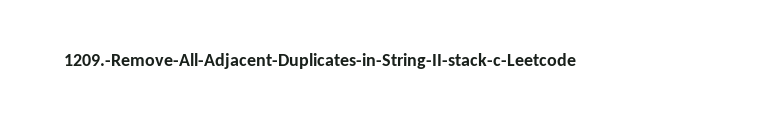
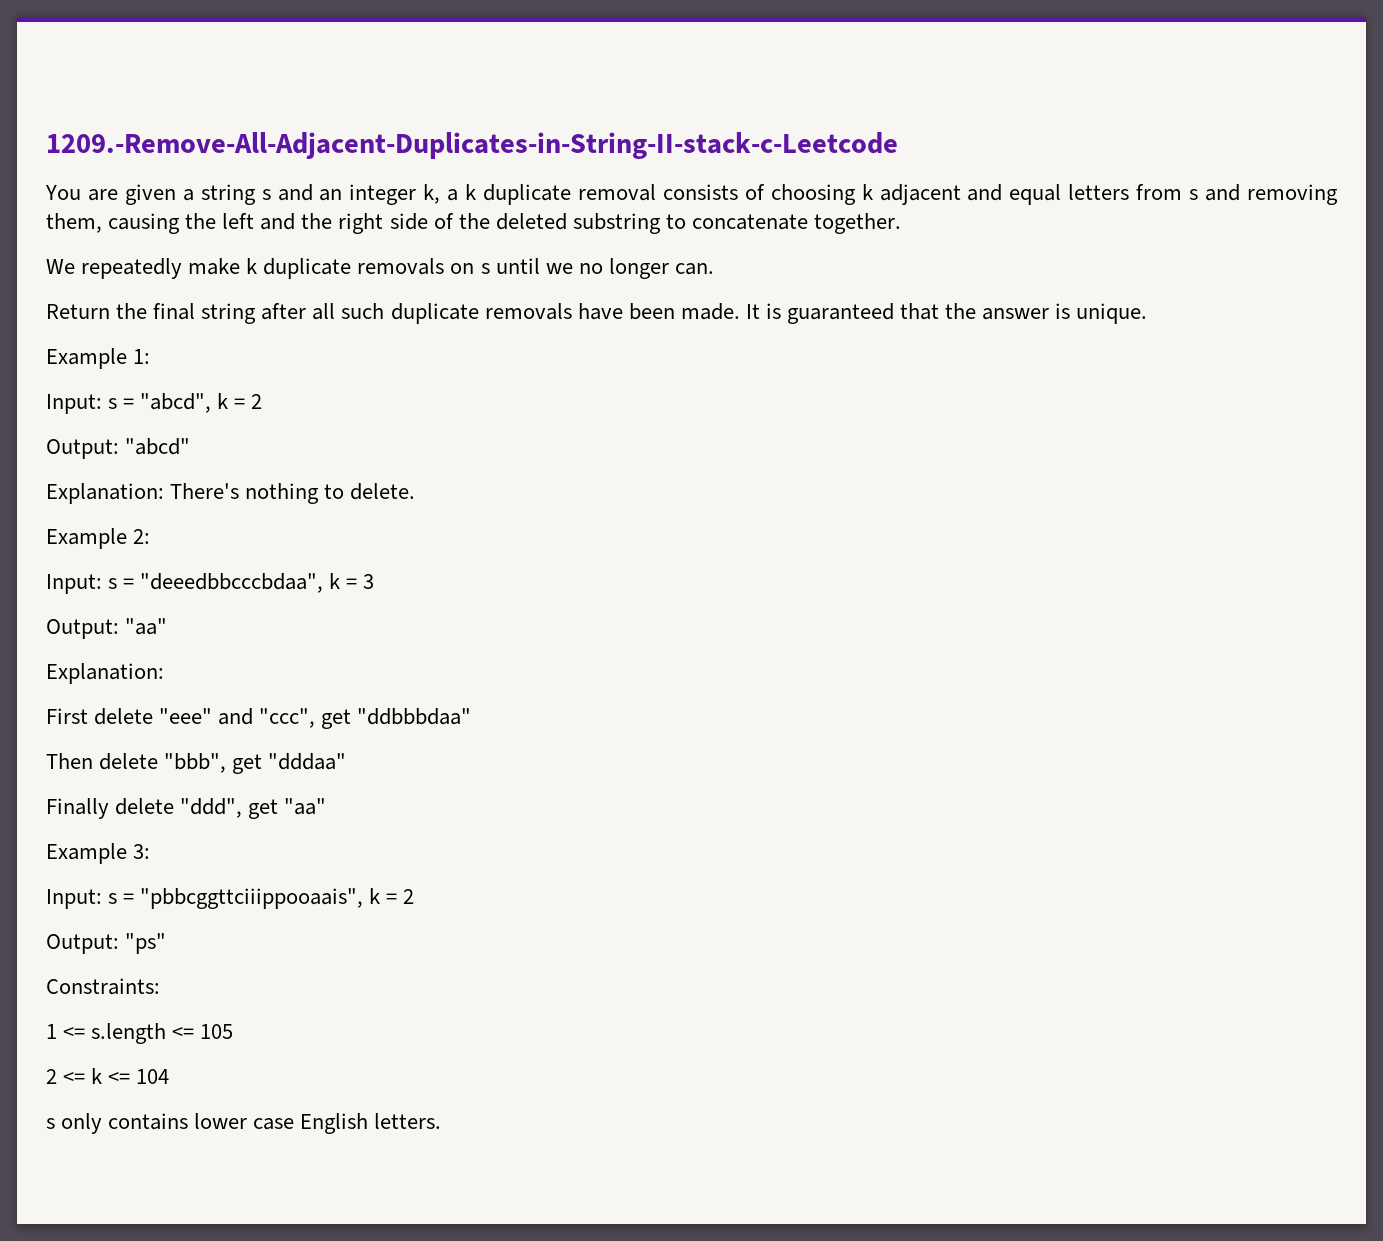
(576, 61) none -> [45,184,1338,205] [46,213,902,234] [46,258,714,279] [46,303,1148,324] [46,348,151,369] [46,393,263,414] [46,438,191,459] [46,483,416,504] [46,528,151,549] [46,573,375,594] [46,618,168,639] [46,663,164,684] [46,708,472,729] [46,753,347,774] [46,798,327,819] [46,843,151,864] [46,888,415,909] [46,933,167,954] [46,978,160,995] [46,1023,234,1044] [46,1068,170,1084] [46,1113,442,1134] // You are given a string s and an integer k, a k duplicate removal consists of choosing k adjacent and equal letters from s and removing them, causing the left and the right side of the deleted substring to concatenate together. // We repeatedly make k duplicate removals on s until we no longer can. // Return the final string after all such duplicate removals have been made. It is guaranteed that the answer is unique. // Example 1: // Input: s = "abcd", k = 2 // Output: "abcd" // Explanation: There's nothing to delete. // Example 2: // Input: s = "deeedbbcccbdaa", k = 3 // Output: "aa" // Explanation: // First delete "eee" and "ccc", get "ddbbbdaa" // Then delete "bbb", get "dddaa" // Finally delete "ddd", get "aa" // Example 3: // Input: s = "pbbcggttciiippooaais", k = 2 // Output: "ps" // Constraints: // 1 <= s.length <= 105 // 2 <= k <= 104 // s only contains lower case English letters.

